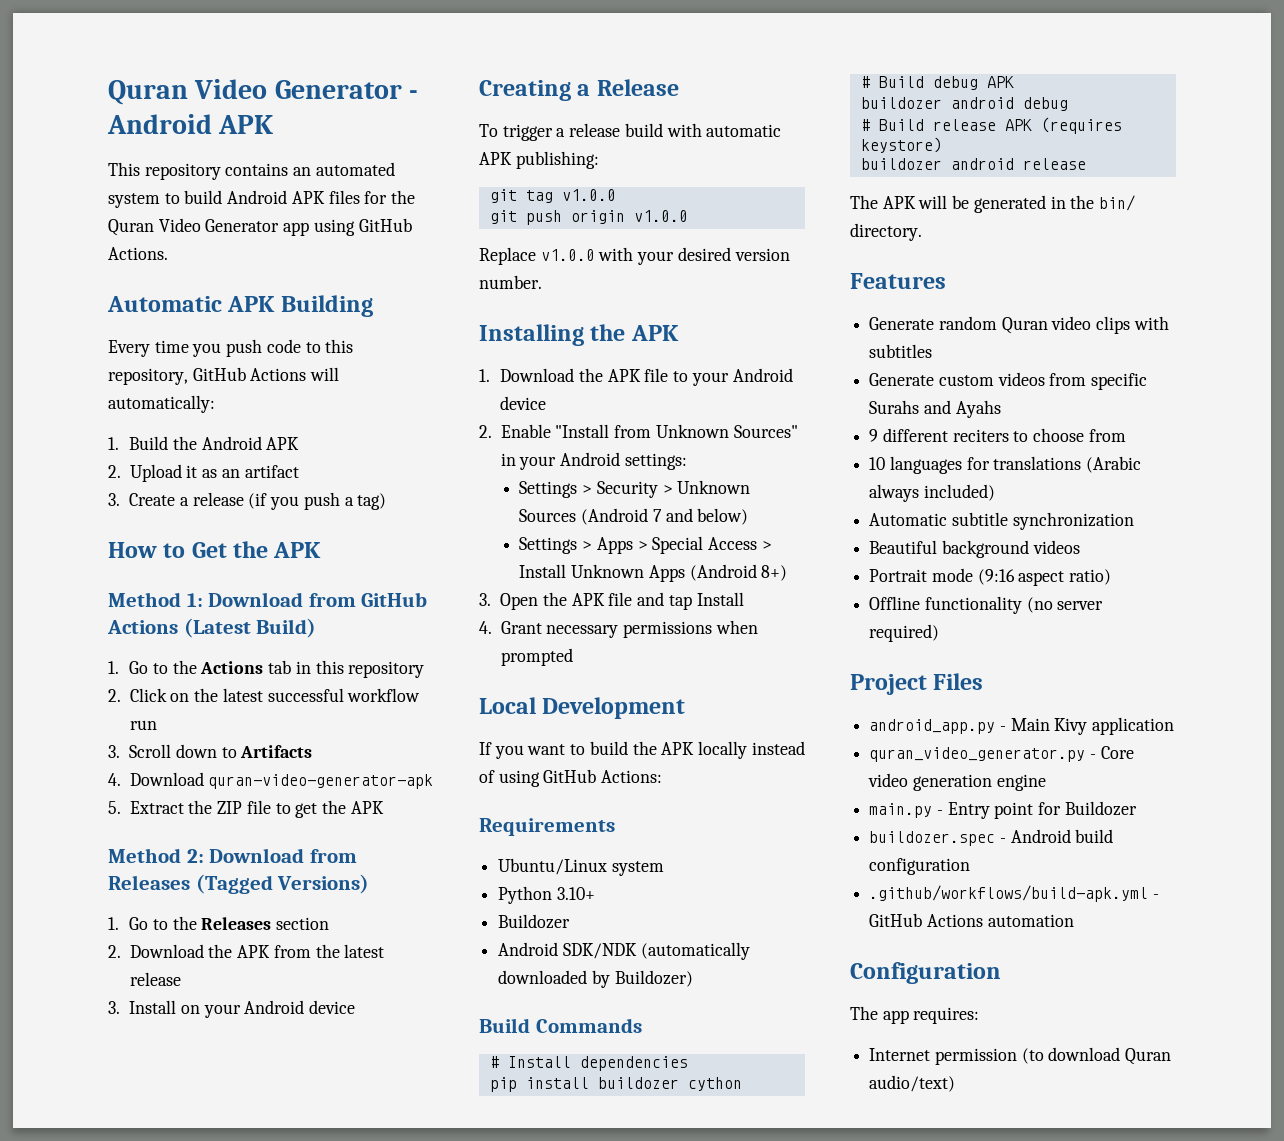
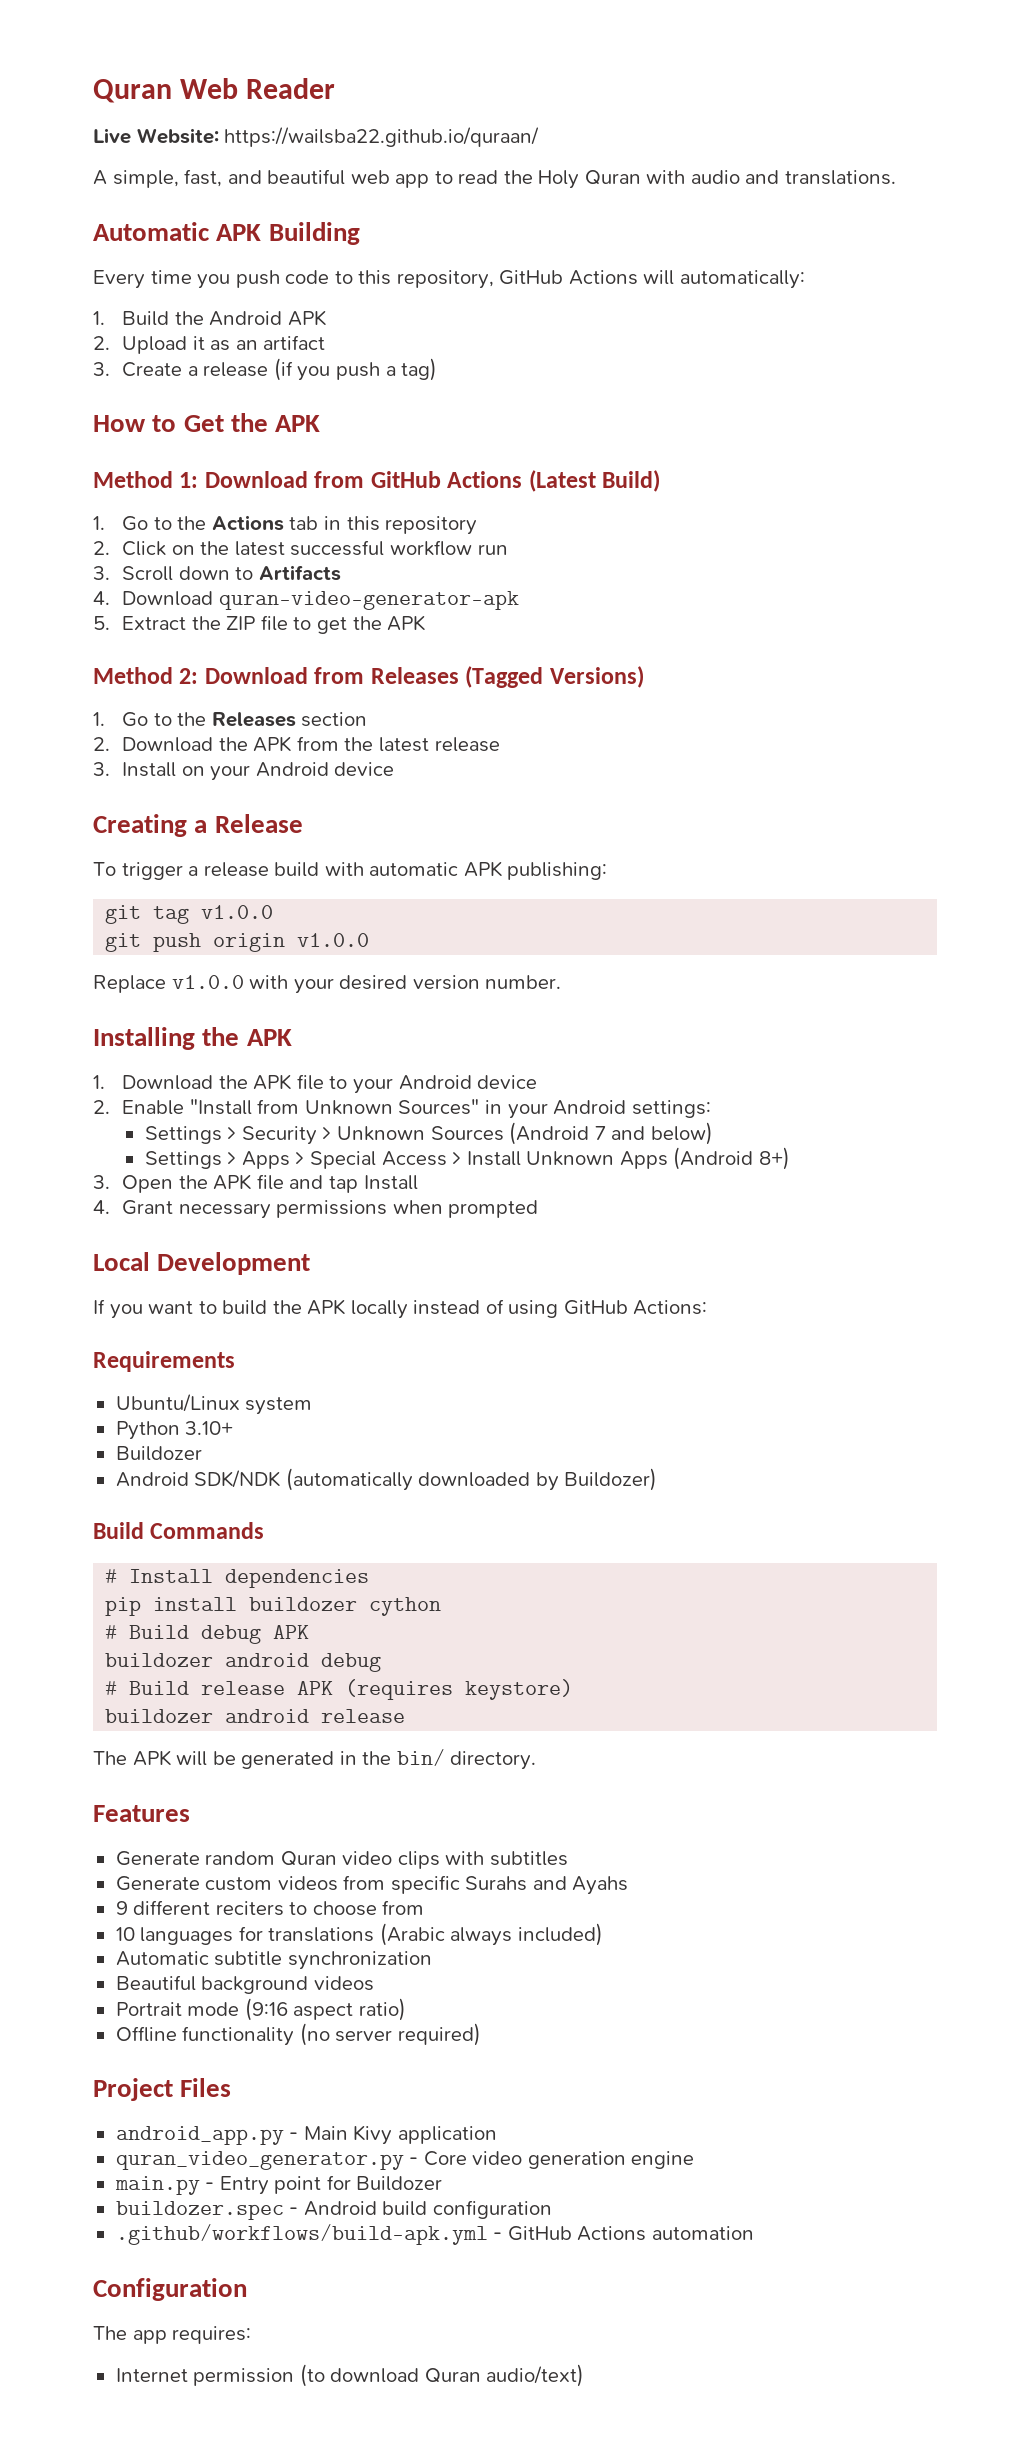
[108,79,419,105] [107,114,275,134] [108,162,395,180] [108,190,416,208] [108,218,412,236] [108,247,168,260] Quran Video Generator - Android APK // This repository contains an automated system to build Android APK files for the Quran Video Generator app using GitHub Actions. -> [93,78,336,103] [93,127,540,147] [93,169,897,189] Quran Web Reader // Live Website: https://wailsba22.github.io/quraan/ // A simple, fast, and beautiful web app to read the Holy Quran with audio and translations.

